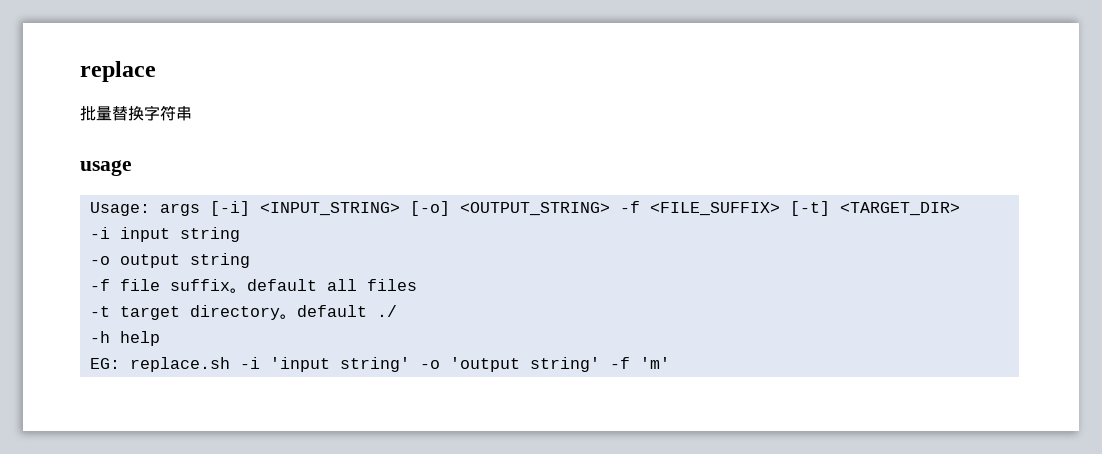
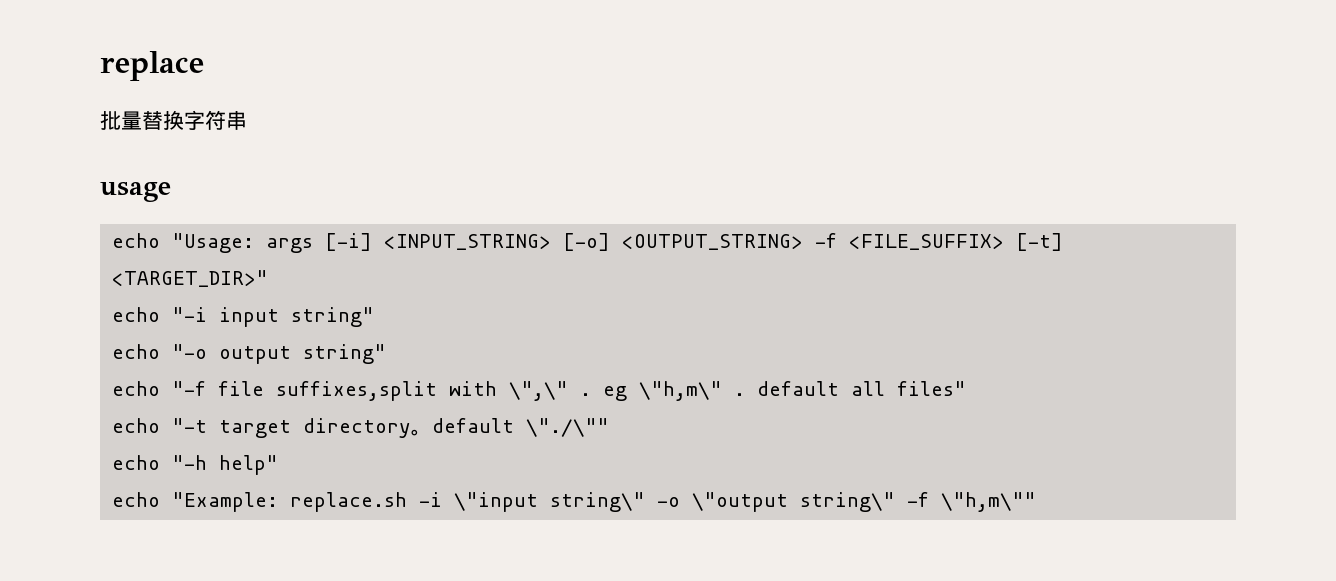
[89,202,150,216] Usage: -> [112,233,255,253] echo "Usage:
[839,202,960,216] [89,227,240,242] [89,253,250,268] [89,279,417,293] [89,305,397,320] [89,331,160,346] [89,357,670,372] <TARGET_DIR> // -i input string // -o output string // -f file suffix。default all files // -t target directory。default ./ // -h help // EG: replace.sh -i 'input string' -o 'output string' -f 'm' -> [112,270,269,287] [112,307,375,327] [112,344,387,364] [112,381,967,401] [112,418,610,438] [112,455,279,475] [112,492,1037,512] <TARGET_DIR>" // echo "-i input string" // echo "-o output string" // echo "-f file suffixes,split with \",\" . eg \"h,m\" . default all files" // echo "-t target directory。default \"./\"" // echo "-h help" // echo "Example: replace.sh -i \"input string\" -o \"output string\" -f \"h,m\""

